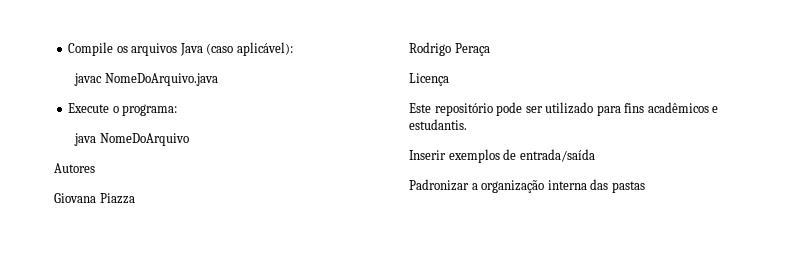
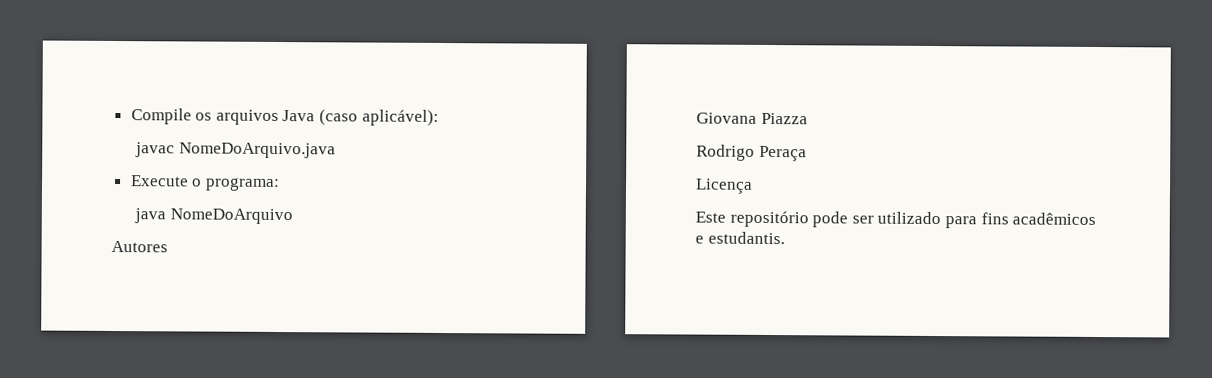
[409,149,595,163] [409,179,645,193] // Inserir exemplos de entrada/saída // Padronizar a organização interna das pastas -> (785, 238) none

